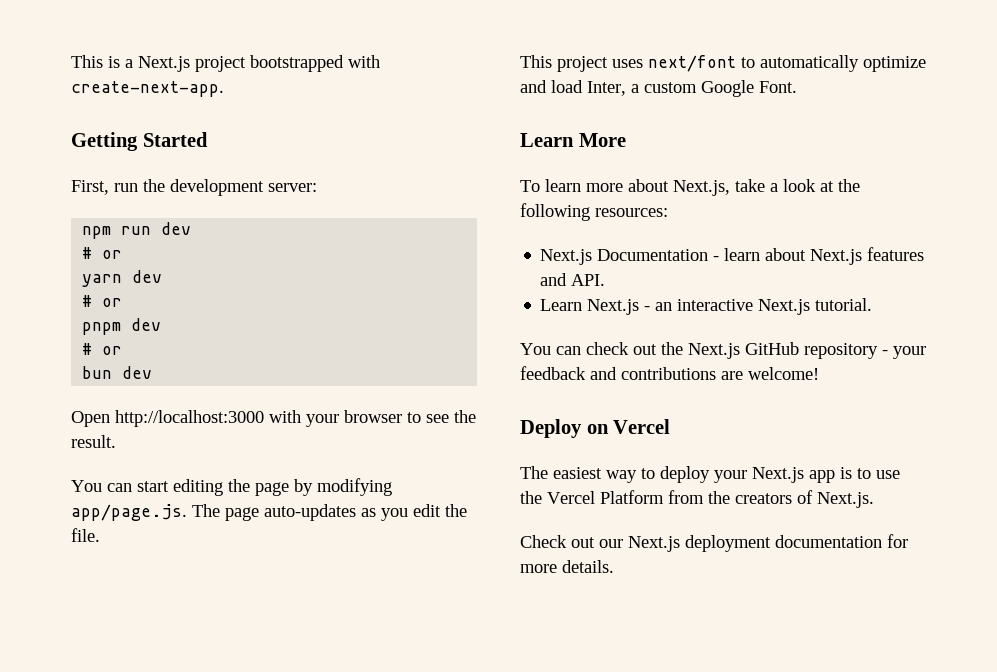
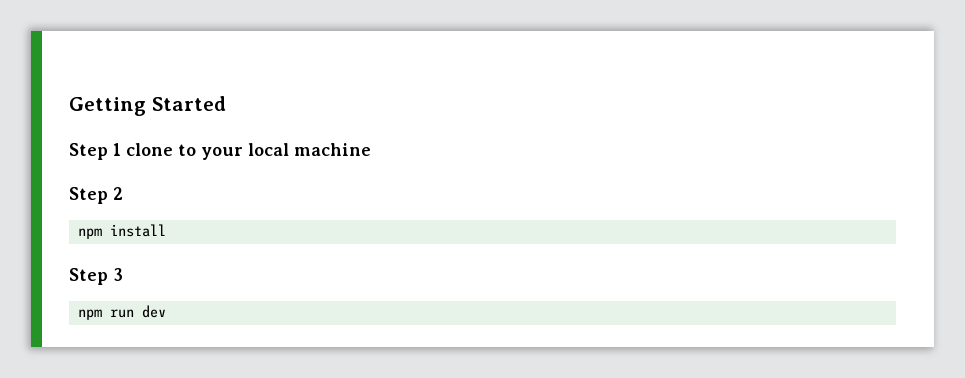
[71,55,380,72] [71,81,224,97] [71,132,208,151] [71,179,317,196] [82,222,192,239] [82,247,123,259] [82,270,163,287] [82,295,123,307] [82,318,162,335] [82,343,123,355] [82,366,153,379] [71,410,476,427] [71,435,116,448] [71,478,392,496] [71,504,467,521] [71,528,100,542] [520,55,926,72] [520,80,797,97] [520,133,626,147] [520,179,860,196] [520,203,668,221] [540,247,925,265] [540,273,606,286] [540,298,873,315] [520,342,926,359] [520,366,819,380] [520,419,671,438] [520,466,900,483] [520,490,874,508] [520,534,908,552] [520,560,614,573] This is a Next.js project bootstrapped with create-next-app. // Getting Started // First, run the development server: // npm run dev // # or // yarn dev // # or // pnpm dev // # or // bun dev // Open http://localhost:3000 with your browser to see the result. // You can start editing the page by modifying app/page.js. The page auto-updates as you edit the file. // This project uses next/font to automatically optimize and load Inter, a custom Google Font. // Learn More // To learn more about Next.js, take a look at the following resources: // Next.js Documentation - learn about Next.js features and API. // Learn Next.js - an interactive Next.js tutorial. // You can check out the Next.js GitHub repository - your feedback and contributions are welcome! // Deploy on Vercel // The easiest way to deploy your Next.js app is to use the Vercel Platform from the creators of Next.js. // Check out our Next.js deployment documentation for more details. -> [69,96,226,116] [69,143,371,160] [69,187,123,204] [77,224,166,239] [69,268,123,285] [77,305,166,320] Getting Started // Step 1 clone to your local machine // Step 2 // npm install // Step 3 // npm run dev

